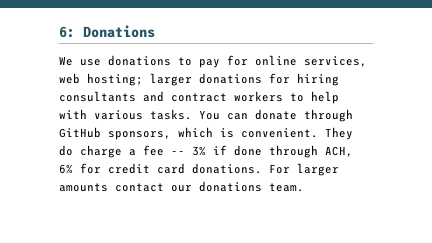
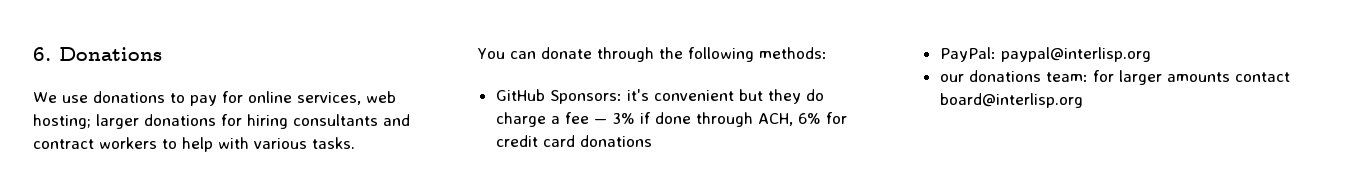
[59,26,75,38] 6: -> [33,47,51,61] 6.
(192, 114) none -> (355, 143) //
[59,127,353,140] GitHub sponsors, which is convenient. They -> [658,47,827,62] [495,89,801,104] the following methods: // GitHub Sponsors: it's convenient but they
[171,151,185,155] -- -> [593,119,607,124] —
[192,163,339,176] [59,181,304,192] donations. For larger amounts contact our donations team. -> [579,135,652,147] [939,47,1151,62] [939,70,1290,85] [939,93,1083,108] donations // PayPal: paypal@interlisp.org // our donations team: for larger amounts contact board@interlisp.org

